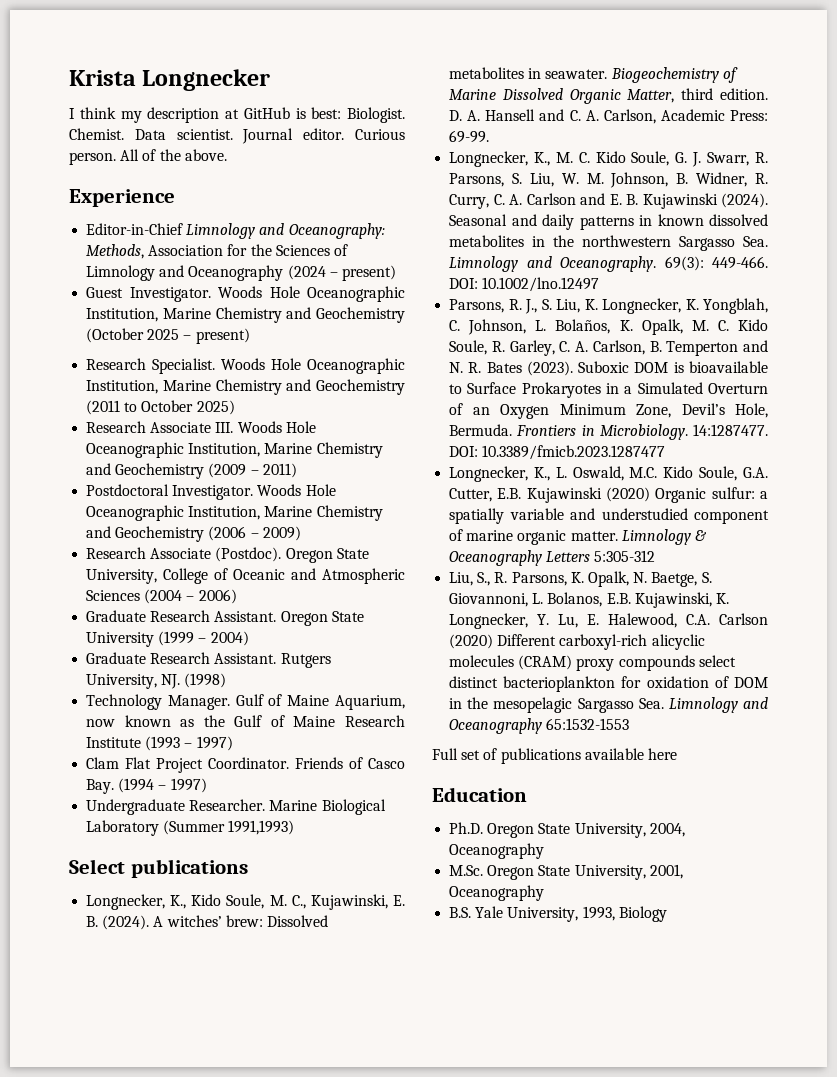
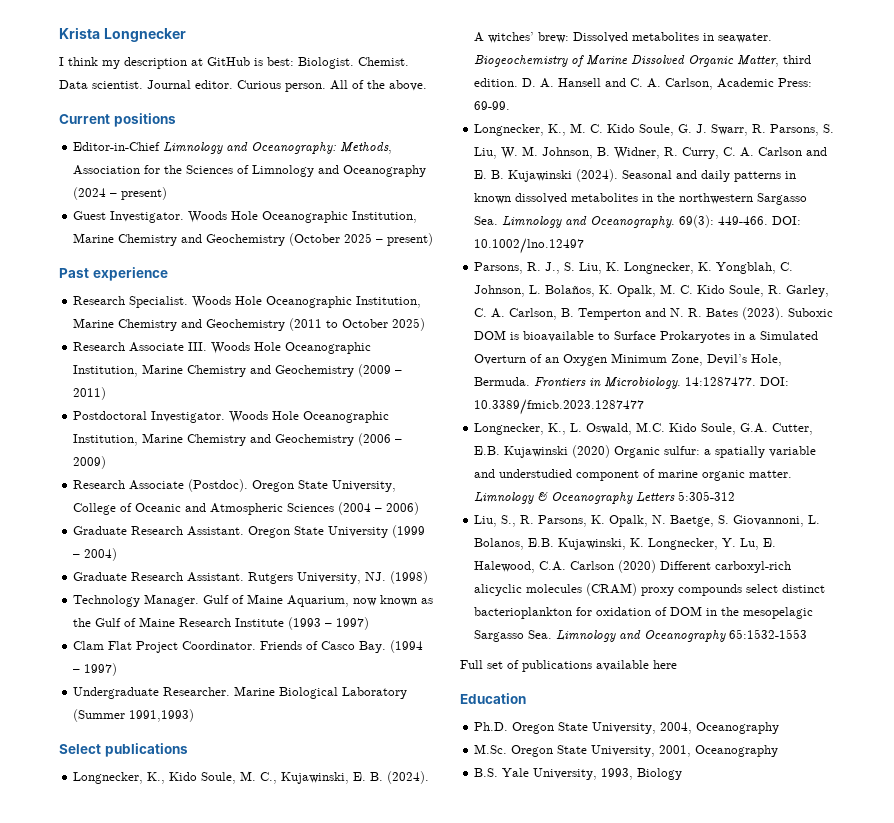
[69,189,175,207] Experience -> [59,113,176,127] Current positions
(250, 336) none -> [59,267,168,281] // Past experience

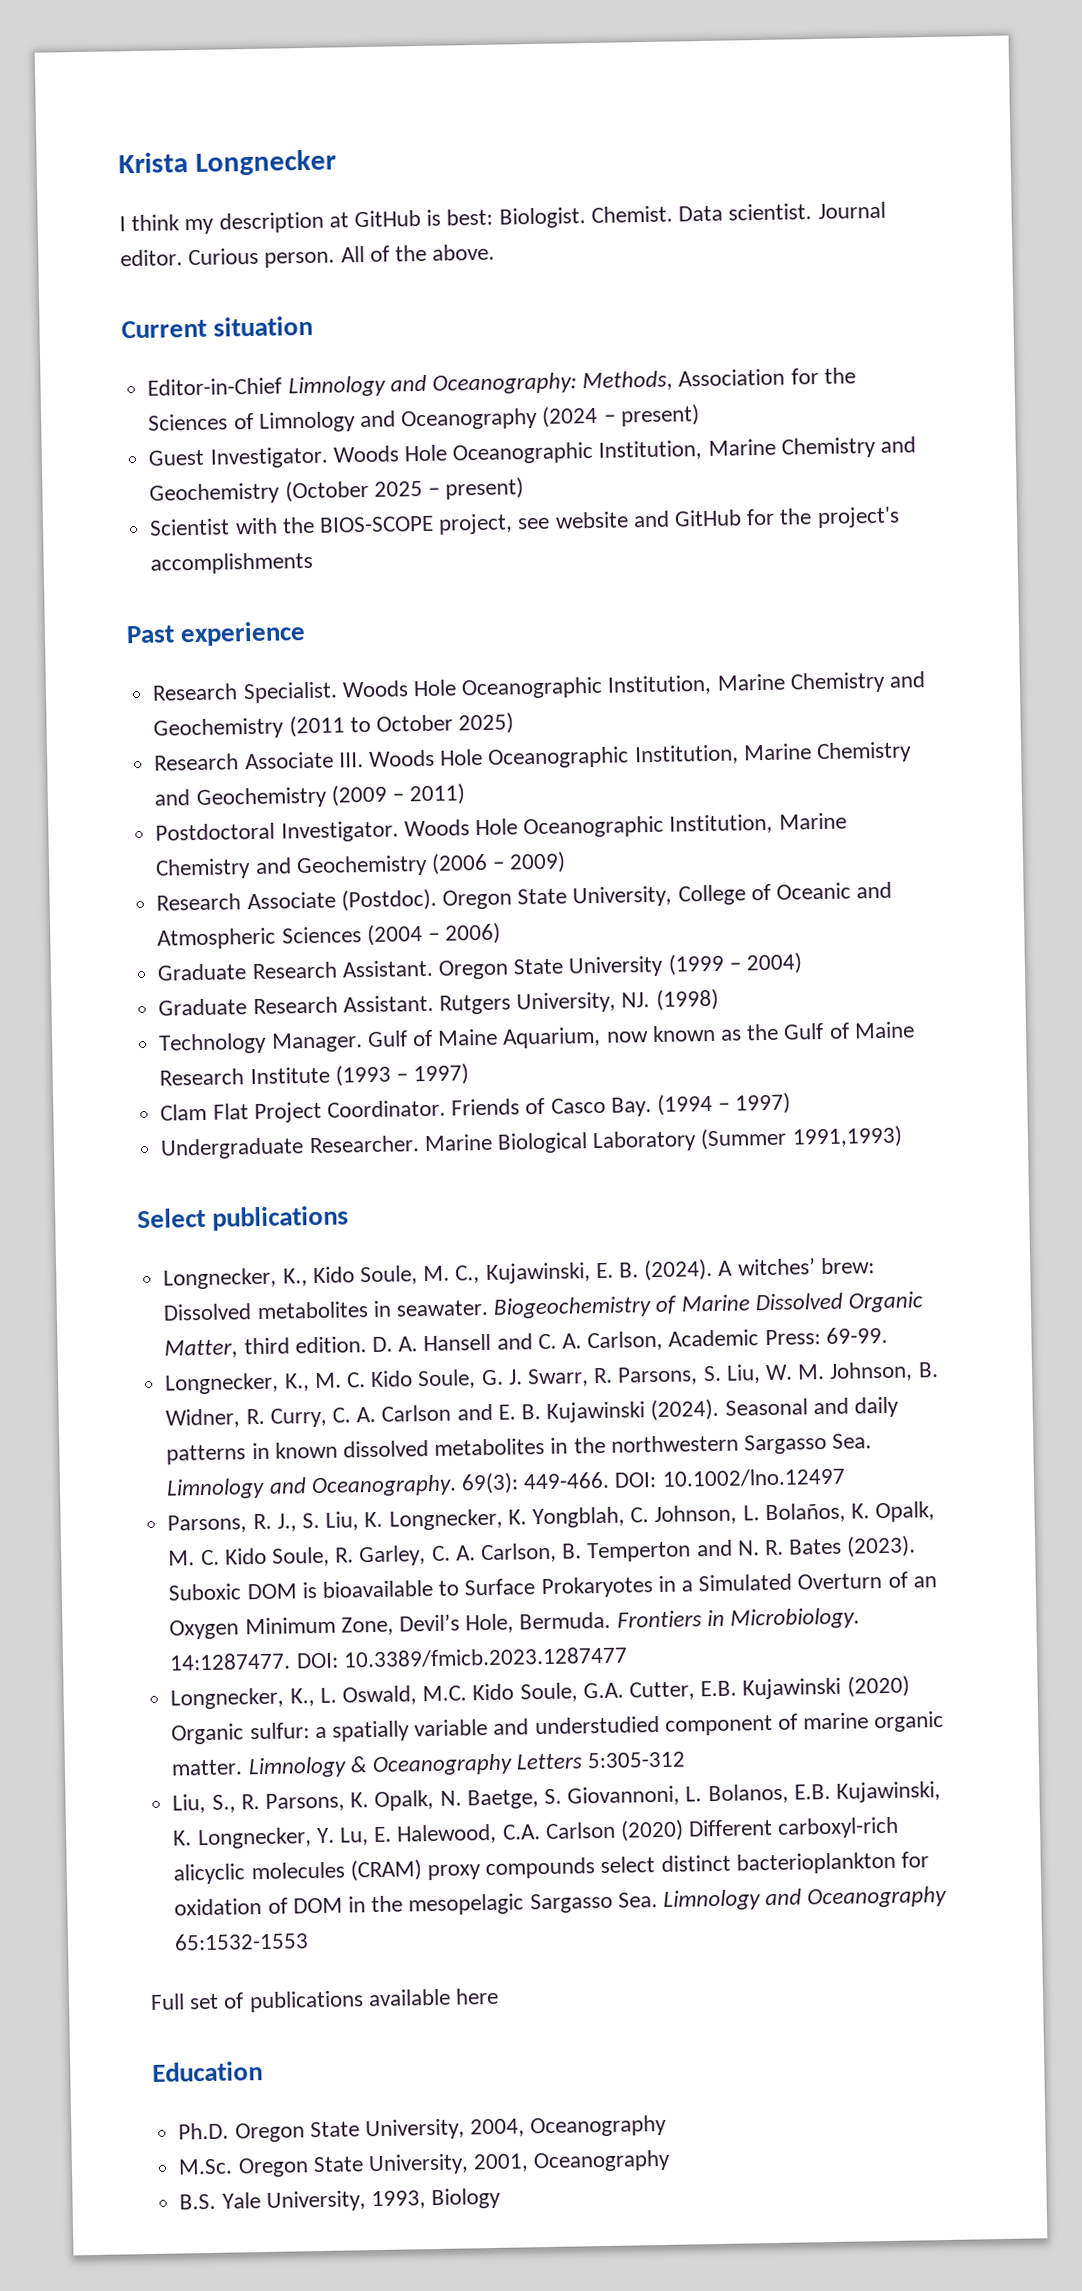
[113,113,176,127] positions -> [213,315,314,337] situation
(434, 239) none -> [149,506,900,536] [150,551,314,575] // Scientist with the BIOS-SCOPE project, see website and GitHub for the project's accomplishments

